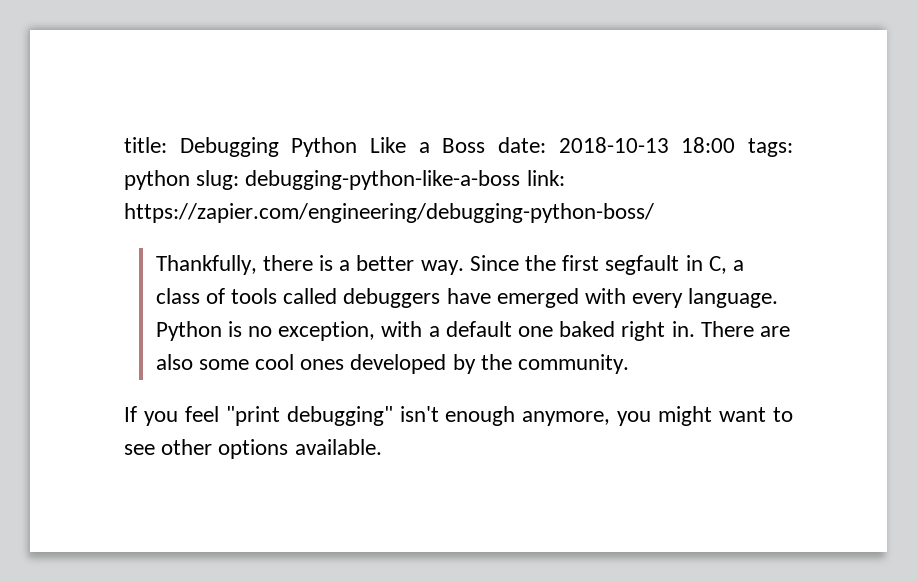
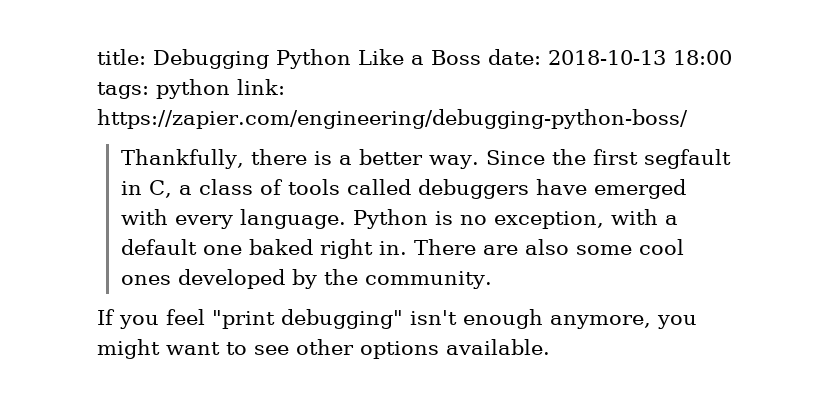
[196,170,521,190] slug: debugging-python-like-a-boss -> (230, 89) none

